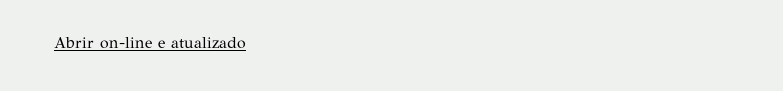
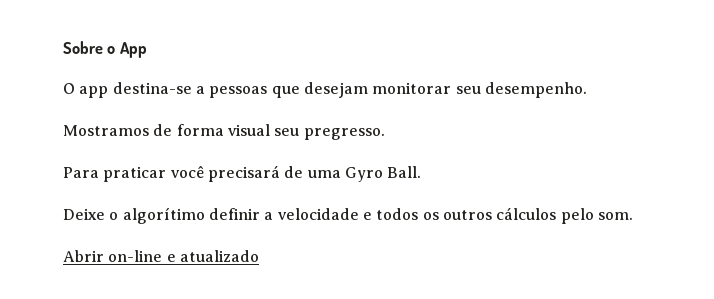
(54, 42) none -> [63,41,147,58] [63,82,587,98] [63,124,385,140] [63,165,422,182] [63,207,633,224] Sobre o App // O app destina-se a pessoas que desejam monitorar seu desempenho. // Mostramos de forma visual seu pregresso. // Para praticar você precisará de uma Gyro Ball. // Deixe o algorítimo definir a velocidade e todos os outros cálculos pelo som. //

